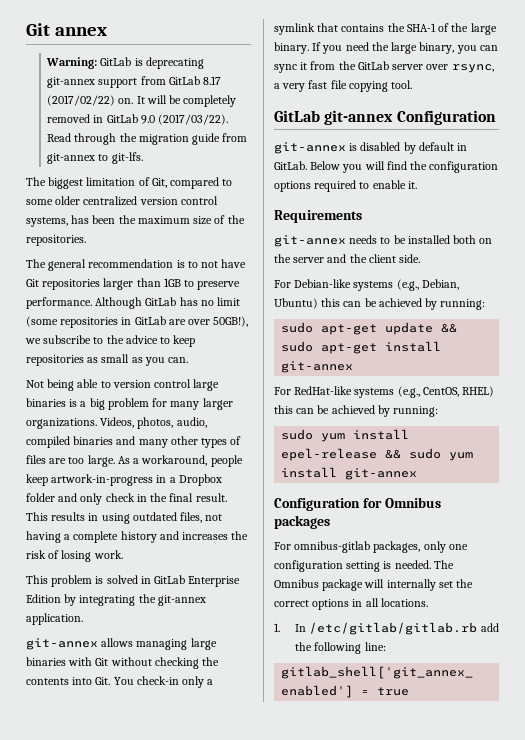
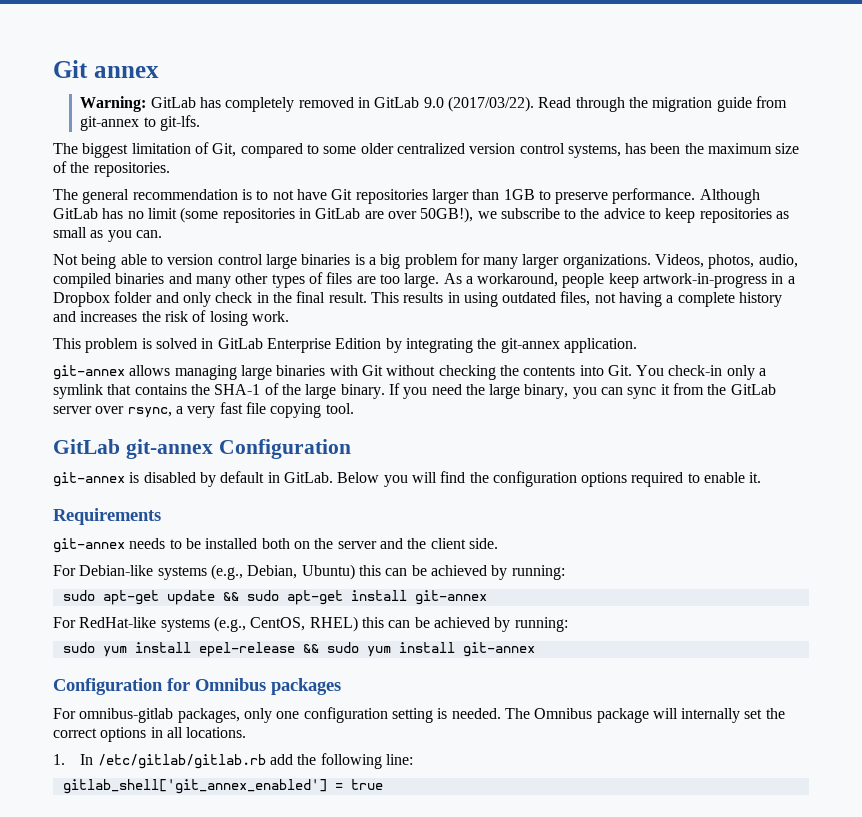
[134,57,204,69] [47,76,222,88] [47,95,182,106] is deprecating git-annex support from GitLab 8.17 (2017/02/22) on. It will be -> [199,97,221,108] has

